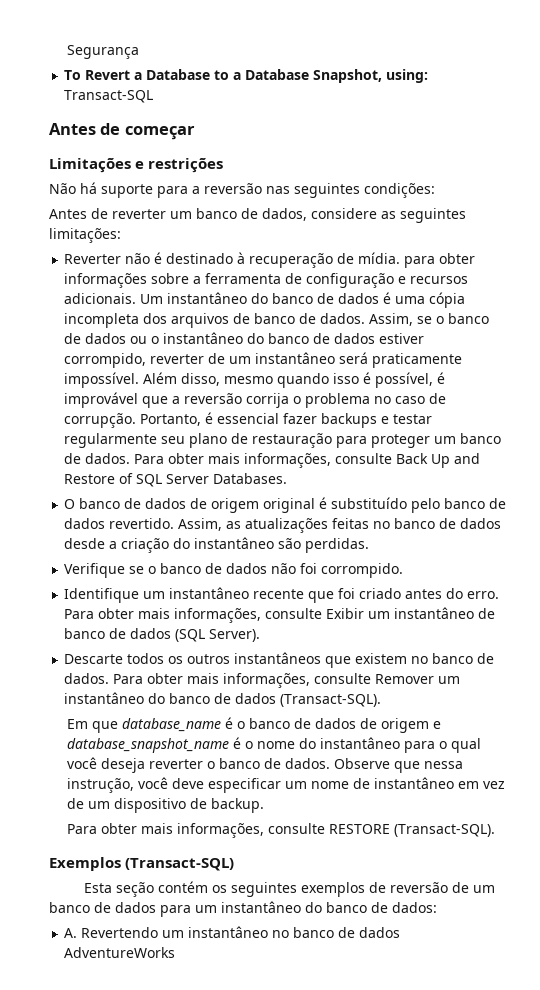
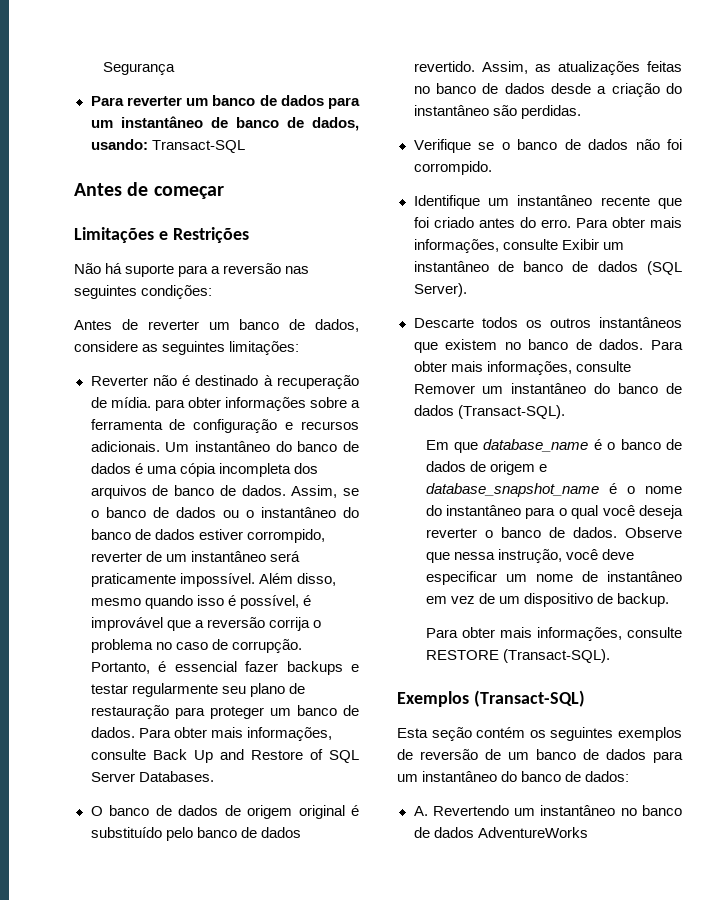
[64,69,429,83] To Revert a Database to a Database Snapshot, using: -> [90,95,360,109] [90,116,359,131] [90,139,148,150] Para reverter um banco de dados para um instantâneo de banco de dados, usando:
[148,158,224,173] restrições -> [172,227,249,243] Restrições

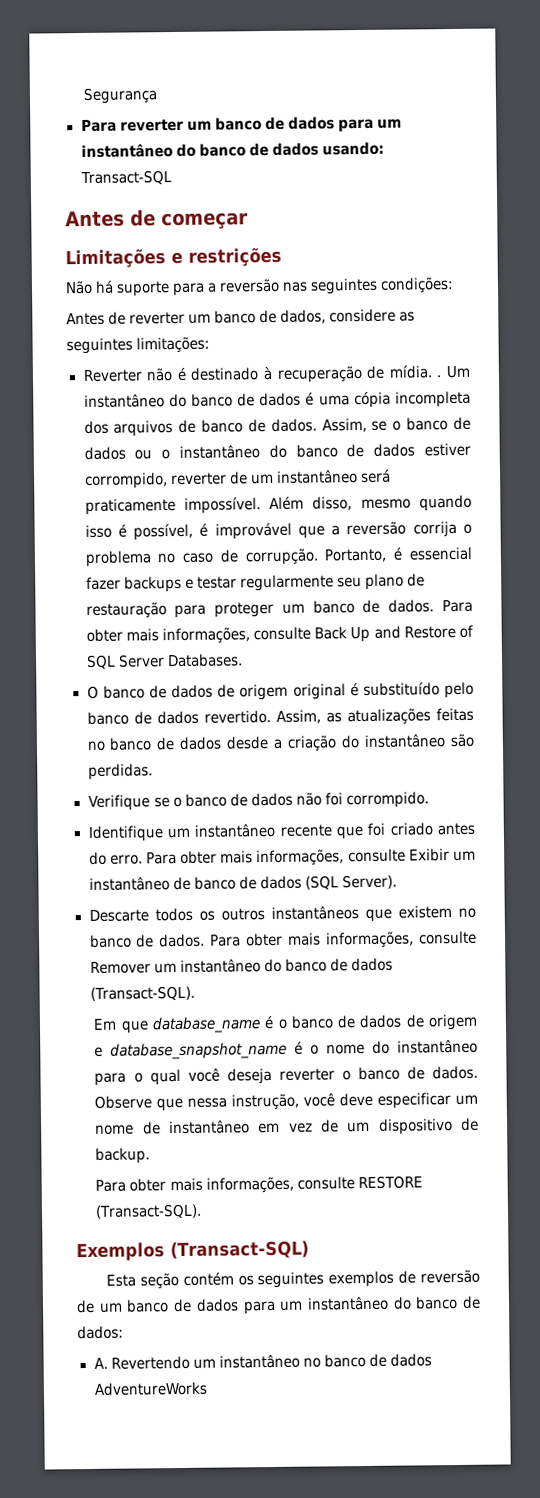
[210,117,359,131] de banco de dados, -> [175,142,319,157] do banco de dados
[172,227,249,243] Restrições -> [188,247,282,267] restrições
[154,397,360,411] [90,419,359,433] [90,441,160,452] para obter informações sobre a ferramenta de configuração e recursos adicionais. -> [436,375,442,378] .

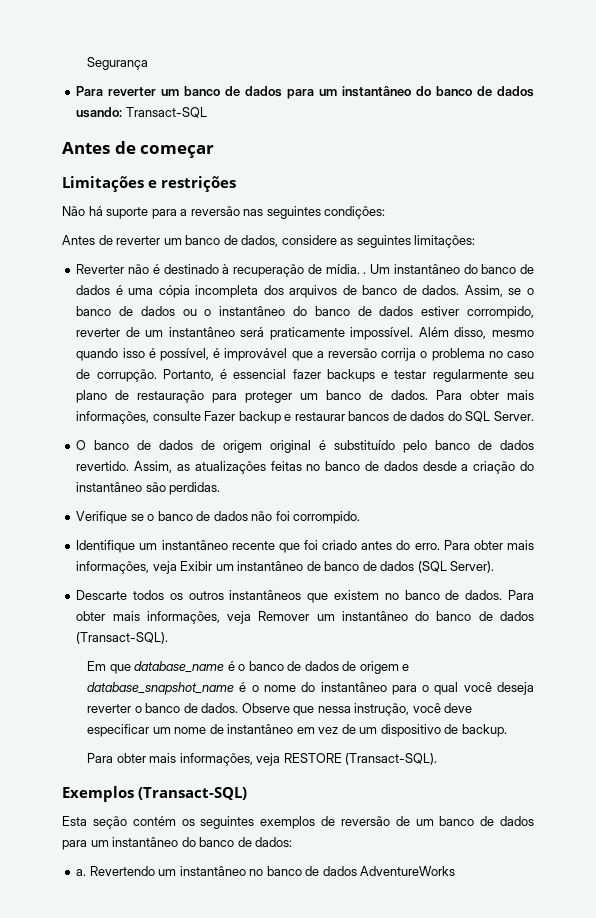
[314,624,474,643] [85,653,243,669] Back Up and Restore of SQL Server Databases. -> [204,411,534,424] Fazer backup e restaurar bancos de dados do SQL Server.
[347,848,406,863] consulte -> [152,561,177,574] veja
[418,930,478,945] consulte -> [227,611,252,624] veja
[296,1176,355,1190] consulte -> [256,753,281,766] veja
[93,1357,108,1369] A. -> [76,869,87,876] a.

